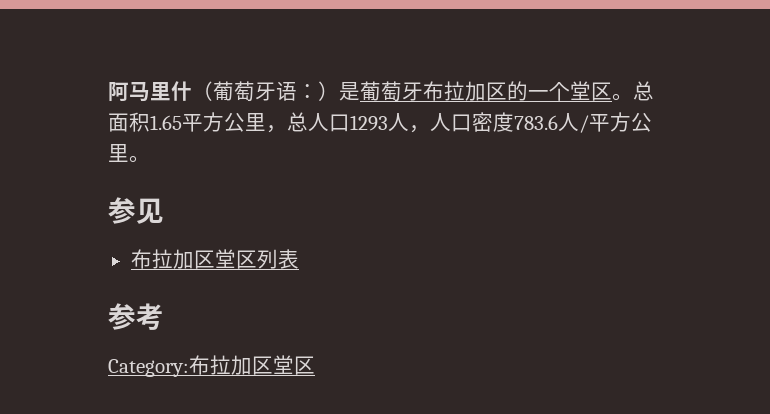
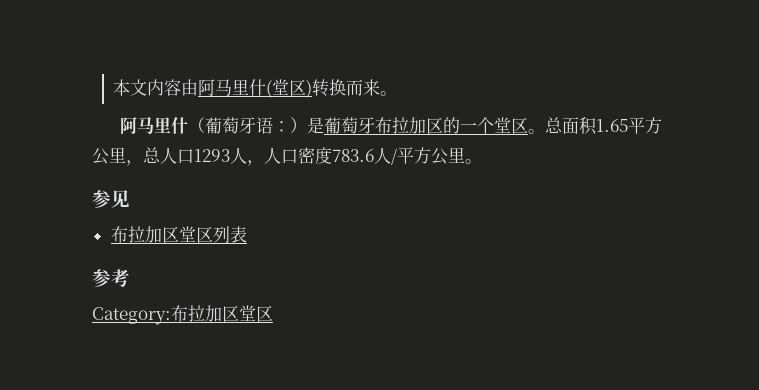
(108, 91) none -> [113,79,398,98] 本文内容由阿马里什(堂区)转换而来。 //

